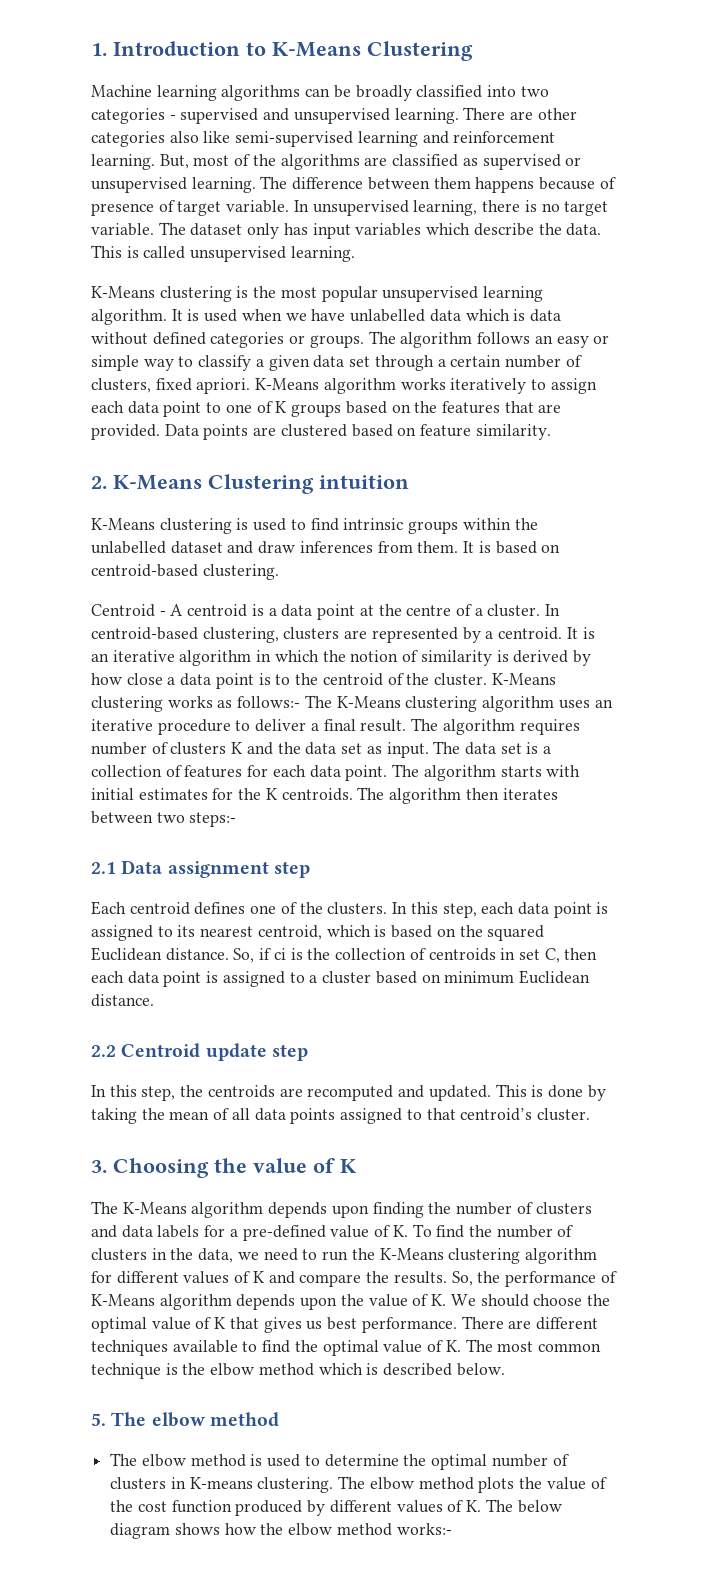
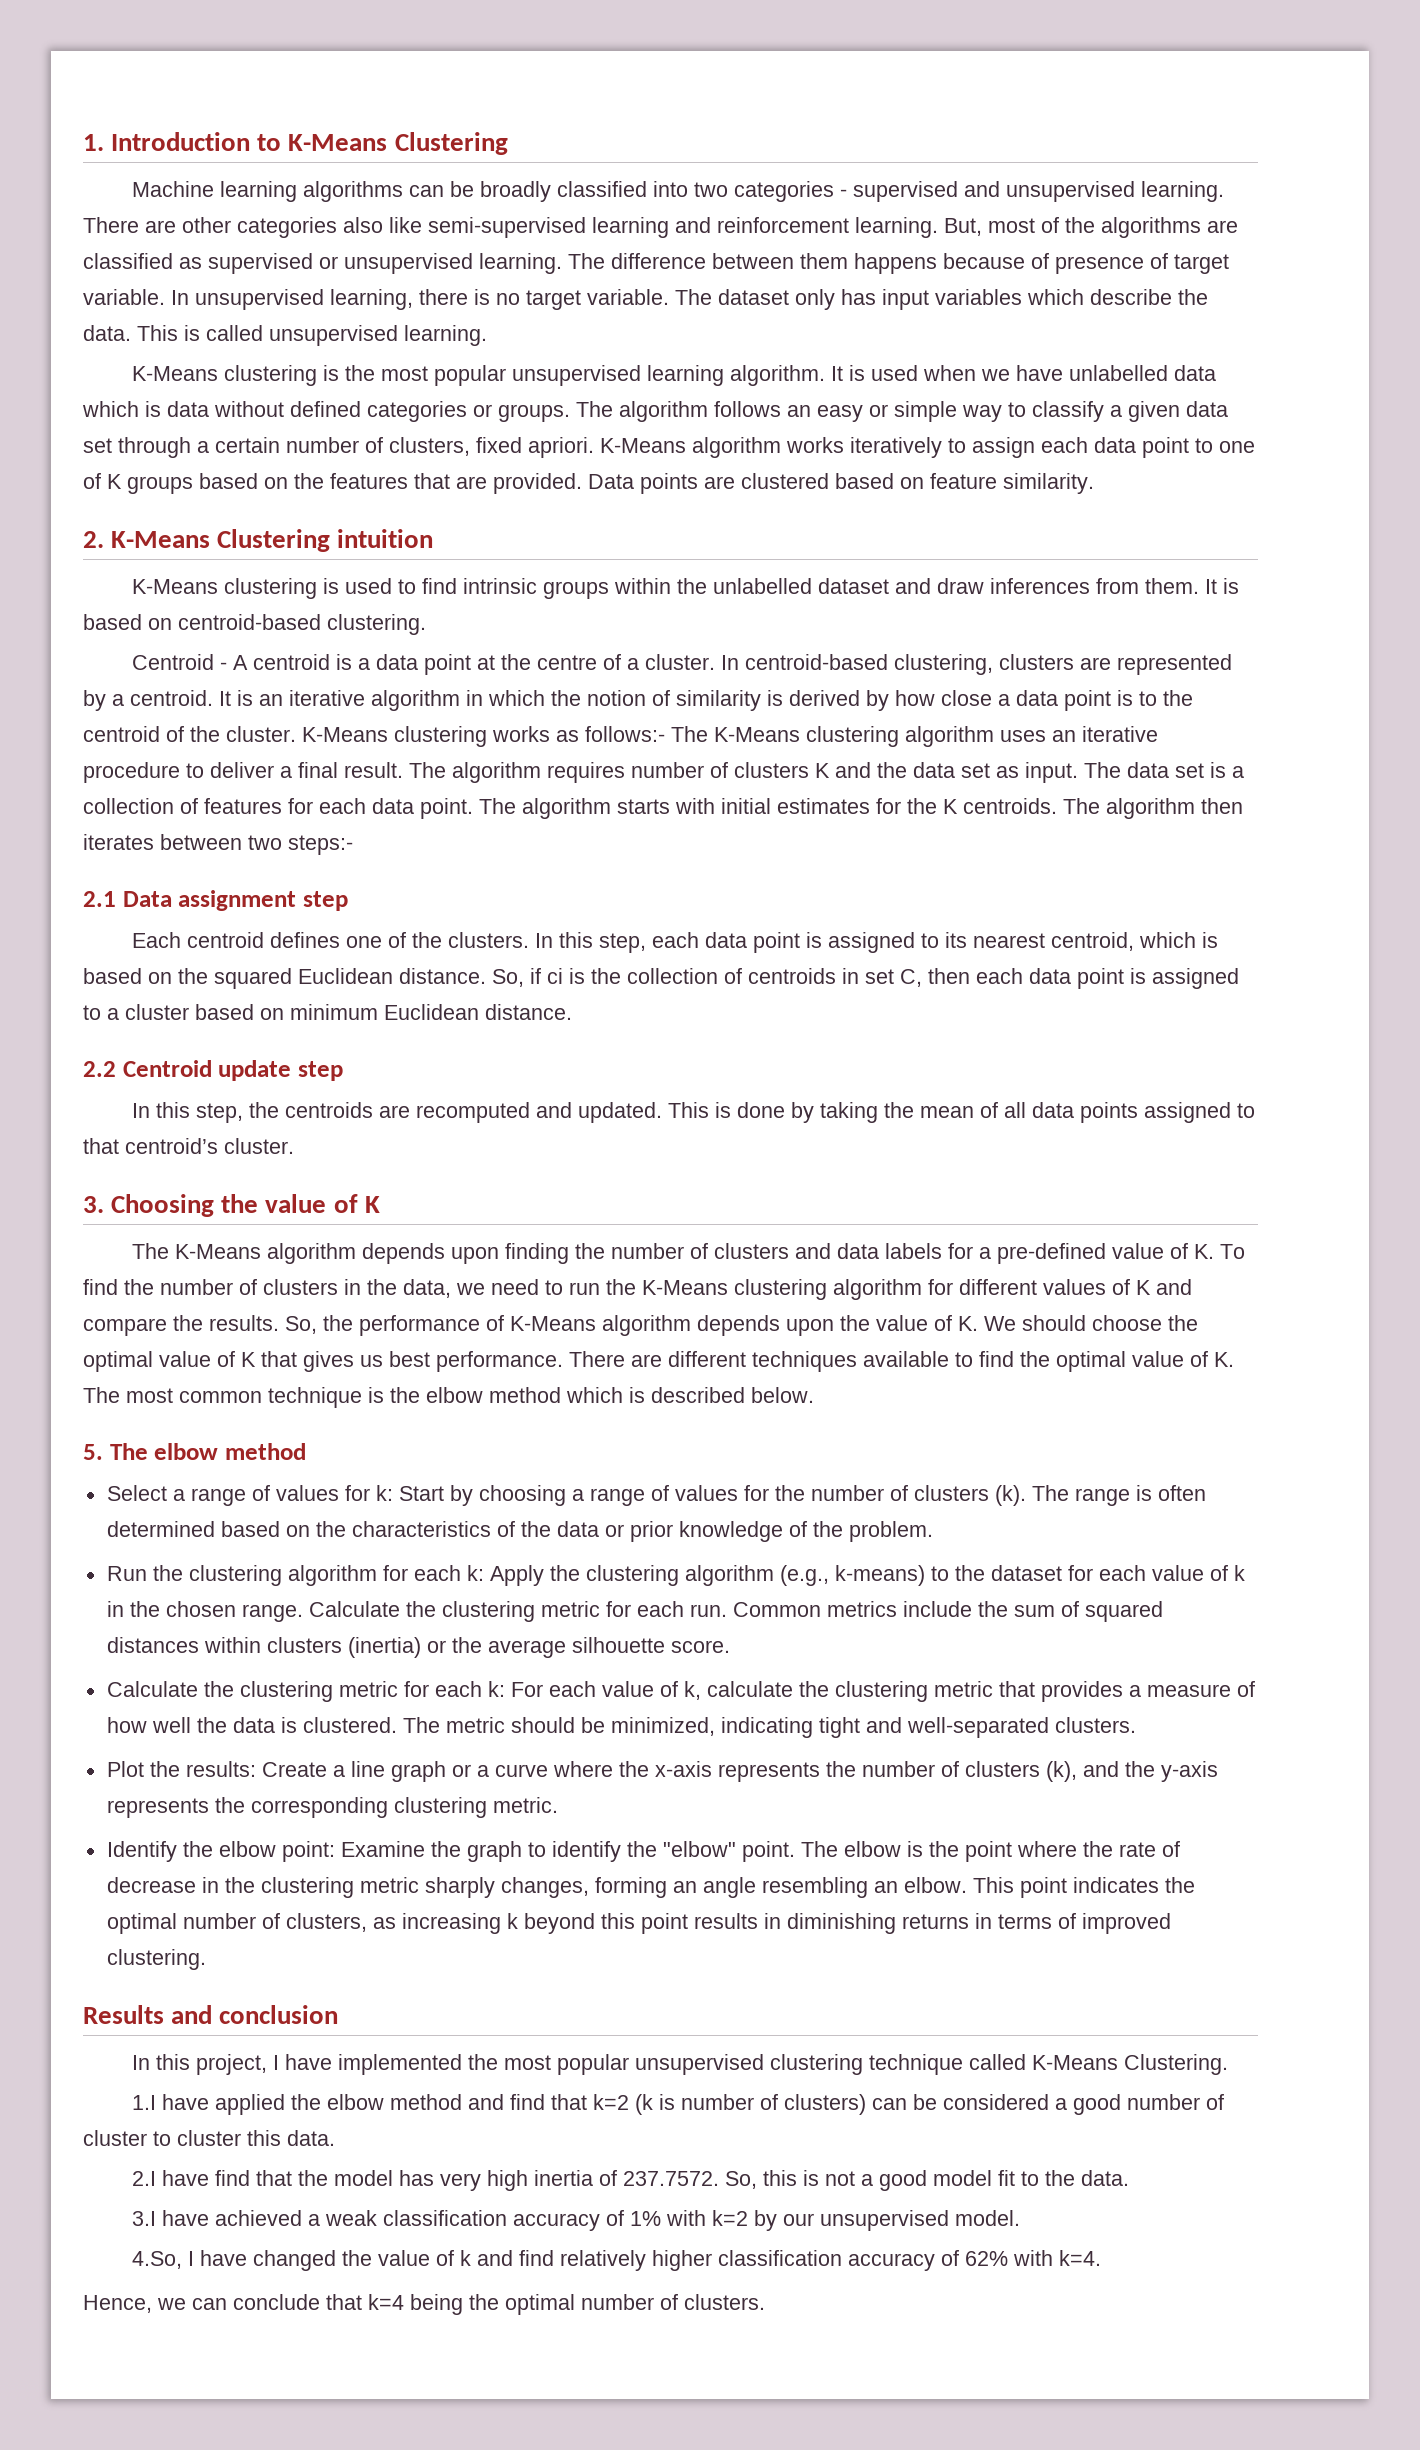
[110,1453,569,1470] [110,1476,607,1493] [110,1499,562,1516] [110,1523,452,1539] The elbow method is used to determine the optimal number of clusters in K-means clustering. The elbow method plots the value of the cost function produced by different values of K. The below diagram shows how the elbow method works:- -> [106,1485,1206,1506] [106,1521,933,1542] [106,1565,1245,1586] [106,1601,1163,1622] [106,1637,730,1658] [106,1681,1255,1702] [106,1717,1136,1738] [106,1761,1218,1782] [106,1797,558,1818] [106,1841,1180,1862] [106,1877,1195,1898] [106,1913,1171,1934] [106,1949,206,1970] [83,2005,339,2024] [131,2054,1228,2075] [131,2094,1224,2115] [83,2130,335,2146] [131,2170,1129,2191] [131,2210,1020,2231] [131,2250,1101,2271] [83,2294,765,2315] Select a range of values for k: Start by choosing a range of values for the number of clusters (k). The range is often determined based on the characteristics of the data or prior knowledge of the problem. // Run the clustering algorithm for each k: Apply the clustering algorithm (e.g., k-means) to the dataset for each value of k in the chosen range. Calculate the clustering metric for each run. Common metrics include the sum of squared distances within clusters (inertia) or the average silhouette score. // Calculate the clustering metric for each k: For each value of k, calculate the clustering metric that provides a measure of how well the data is clustered. The metric should be minimized, indicating tight and well-separated clusters. // Plot the results: Create a line graph or a curve where the x-axis represents the number of clusters (k), and the y-axis represents the corresponding clustering metric. // Identify the elbow point: Examine the graph to identify the "elbow" point. The elbow is the point where the rate of decrease in the clustering metric sharply changes, forming an angle resembling an elbow. This point indicates the optimal number of clusters, as increasing k beyond this point results in diminishing returns in terms of improved clustering. // Results and conclusion // In this project, I have implemented the most popular unsupervised clustering technique called K-Means Clustering. // 1.I have applied the elbow method and find that k=2 (k is number of clusters) can be considered a good number of cluster to cluster this data. // 2.I have find that the model has very high inertia of 237.7572. So, this is not a good model fit to the data. // 3.I have achieved a weak classification accuracy of 1% with k=2 by our unsupervised model. // 4.So, I have changed the value of k and find relatively higher classification accuracy of 62% with k=4. // Hence, we can conclude that k=4 being the optimal number of clusters.

